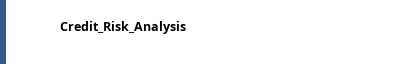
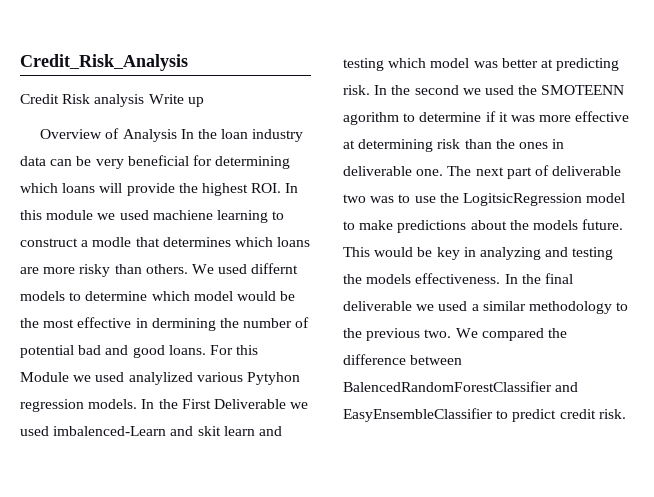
(186, 27) none -> [20,94,204,107] [40,128,304,142] [20,155,291,169] [20,183,299,196] [20,210,285,223] [20,237,311,247] [20,263,299,277] [20,291,296,301] [20,317,310,331] [20,345,259,358] [20,372,300,385] [20,399,309,412] [20,426,282,436] [343,58,620,71] [343,85,625,95] [343,111,630,125] [343,139,565,152] [343,165,622,179] [343,193,626,206] [343,219,624,233] [343,247,614,260] [343,273,573,284] [343,301,629,314] [343,328,567,341] [343,354,463,365] [343,381,579,392] [343,408,626,422] // Credit Risk analysis Write up // Overview of Analysis In the loan industry data can be very beneficial for determining which loans will provide the highest ROI. In this module we used machiene learning to construct a modle that determines which loans are more risky than others. We used differnt models to determine which model would be the most effective in dermining the number of potential bad and good loans. For this Module we used analylized various Pytyhon regression models. In the First Deliverable we used imbalenced-Learn and skit learn and testing which model was better at predicting risk. In the second we used the SMOTEENN agorithm to determine if it was more effective at determining risk than the ones in deliverable one. The next part of deliverable two was to use the LogitsicRegression model to make predictions about the models future. This would be key in analyzing and testing the models effectiveness. In the final deliverable we used a similar methodology to the previous two. We compared the difference between BalencedRandomForestClassifier and EasyEnsembleClassifier to predict credit risk.

